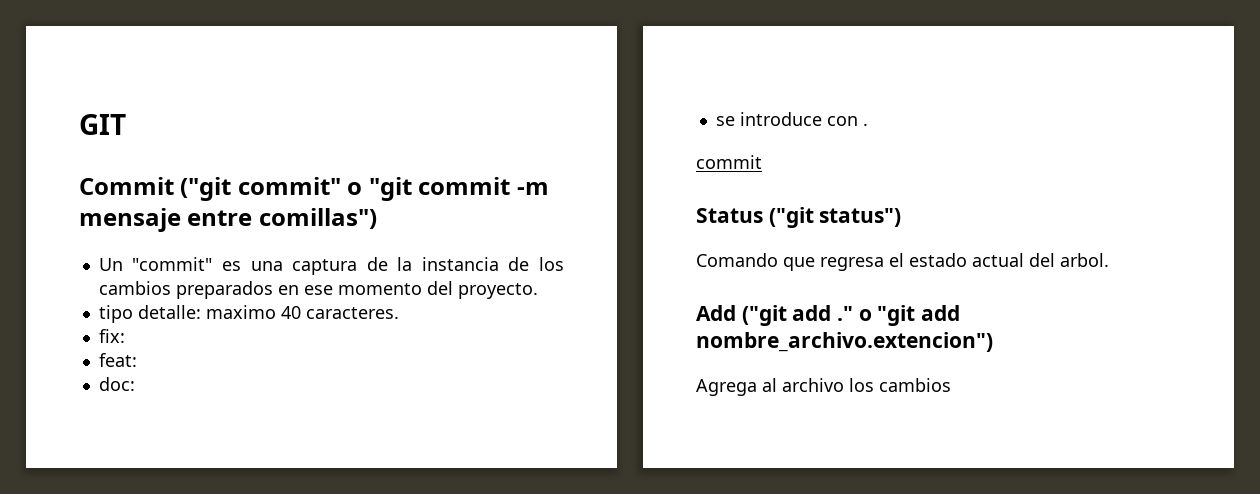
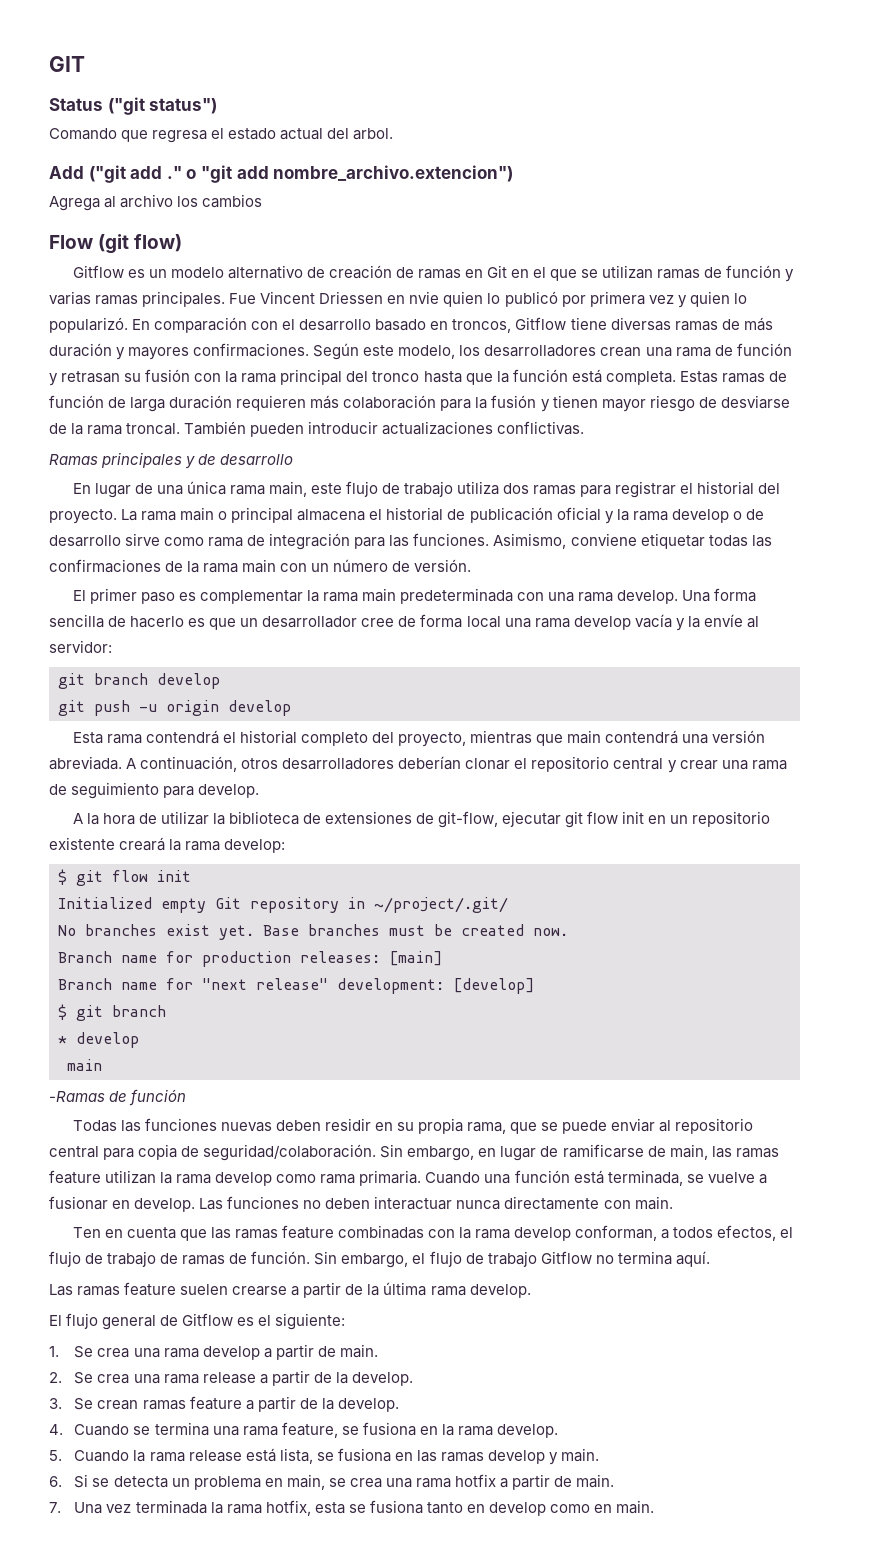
[79,177,549,201] [79,208,377,232] [98,257,564,275] [98,281,538,299] [98,305,399,323] [98,329,125,343] [98,353,137,367] [98,377,135,391] [715,112,868,126] [696,155,762,169] // Commit ("git commit" o "git commit -m mensaje entre comillas") // Un "commit" es una captura de la instancia de los cambios preparados en ese momento del proyecto. // tipo detalle: maximo 40 caracteres. // fix: // feat: // doc: // se introduce con . // commit -> (85, 64) none
(951, 385) none -> [49,234,183,254] [72,265,795,282] [49,291,747,308] [49,317,773,333] [49,343,792,360] [49,369,787,386] [49,395,790,412] [49,421,585,437] [49,452,294,469] [72,481,781,498] [49,507,764,524] [49,533,772,550] [49,559,472,573] [72,588,757,604] [49,614,759,631] [49,640,112,653] [58,673,220,689] [58,700,291,716] [72,730,766,747] [49,756,787,773] [49,782,260,799] [72,811,771,828] [49,837,286,853] [58,869,191,886] [58,897,508,913] [58,924,568,940] [58,951,442,967] [58,978,534,994] [58,1004,166,1021] [58,1032,139,1048] [67,1059,102,1071] [49,1089,187,1106] [72,1118,754,1134] [49,1144,779,1161] [49,1170,767,1186] [49,1196,673,1212] [72,1225,794,1241] [49,1251,710,1268] [49,1282,531,1298] [49,1313,346,1330] [49,1344,378,1360] [49,1370,413,1386] [49,1396,399,1412] [49,1422,558,1438] [49,1448,600,1465] [49,1474,615,1490] [49,1500,655,1516] // Flow (git flow) // Gitflow es un modelo alternativo de creación de ramas en Git en el que se utilizan ramas de función y varias ramas principales. Fue Vincent Driessen en nvie quien lo publicó por primera vez y quien lo popularizó. En comparación con el desarrollo basado en troncos, Gitflow tiene diversas ramas de más duración y mayores confirmaciones. Según este modelo, los desarrolladores crean una rama de función y retrasan su fusión con la rama principal del tronco hasta que la función está completa. Estas ramas de función de larga duración requieren más colaboración para la fusión y tienen mayor riesgo de desviarse de la rama troncal. También pueden introducir actualizaciones conflictivas. // Ramas principales y de desarrollo // En lugar de una única rama main, este flujo de trabajo utiliza dos ramas para registrar el historial del proyecto. La rama main o principal almacena el historial de publicación oficial y la rama develop o de desarrollo sirve como rama de integración para las funciones. Asimismo, conviene etiquetar todas las confirmaciones de la rama main con un número de versión. // El primer paso es complementar la rama main predeterminada con una rama develop. Una forma sencilla de hacerlo es que un desarrollador cree de forma local una rama develop vacía y la envíe al servidor: // git branch develop // git push -u origin develop // Esta rama contendrá el historial completo del proyecto, mientras que main contendrá una versión abreviada. A continuación, otros desarrolladores deberían clonar el repositorio central y crear una rama de seguimiento para develop. // A la hora de utilizar la biblioteca de extensiones de git-flow, ejecutar git flow init en un repositorio existente creará la rama develop: // $ git flow init // Initialized empty Git repository in ~/project/.git/ // No branches exist yet. Base branches must be created now. // Branch name for production releases: [main] // Branch name for "next release" development: [develop] // $ git branch // * develop // main // -Ramas de función // Todas las funciones nuevas deben residir en su propia rama, que se puede enviar al repositorio central para copia de seguridad/colaboración. Sin embargo, en lugar de ramificarse de main, las ramas feature utilizan la rama develop como rama primaria. Cuando una función está terminada, se vuelve a fusionar en develop. Las funciones no deben interactuar nunca directamente con main. // Ten en cuenta que las ramas feature combinadas con la rama develop conforman, a todos efectos, el flujo de trabajo de ramas de función. Sin embargo, el flujo de trabajo Gitflow no termina aquí. // Las ramas feature suelen crearse a partir de la última rama develop. // El flujo general de Gitflow es el siguiente: // 1. Se crea una rama develop a partir de main. // 2. Se crea una rama release a partir de la develop. // 3. Se crean ramas feature a partir de la develop. // 4. Cuando se termina una rama feature, se fusiona en la rama develop. // 5. Cuando la rama release está lista, se fusiona en las ramas develop y main. // 6. Si se detecta un problema en main, se crea una rama hotfix a partir de main. // 7. Una vez terminada la rama hotfix, esta se fusiona tanto en develop como en main.

